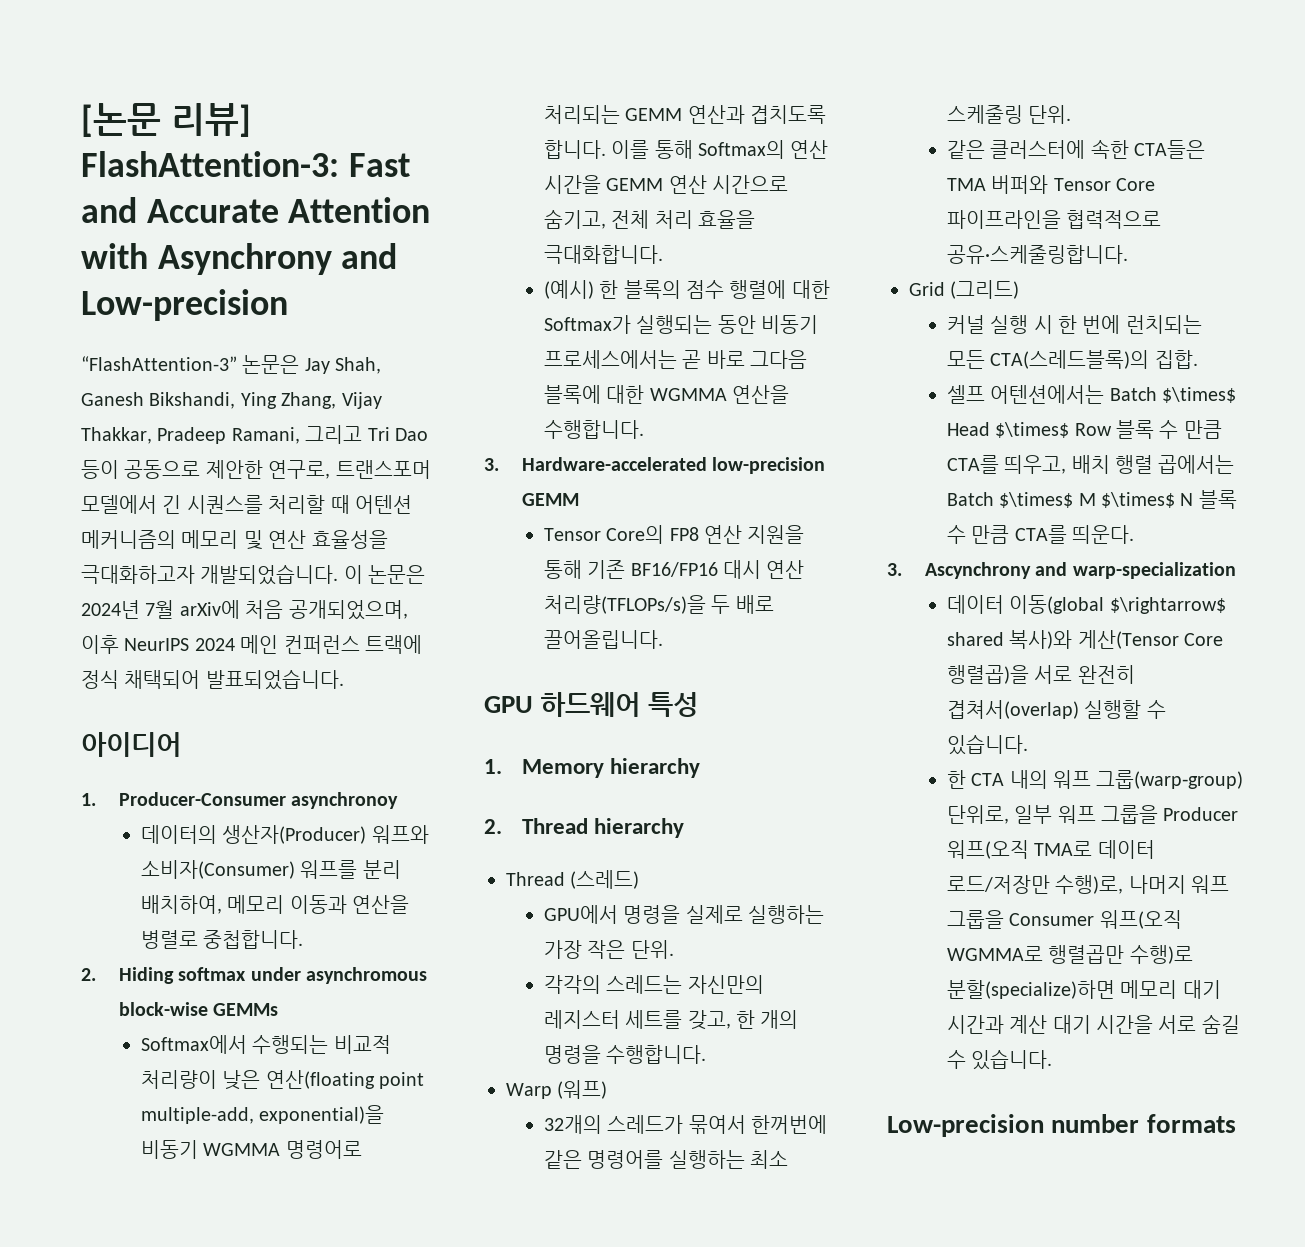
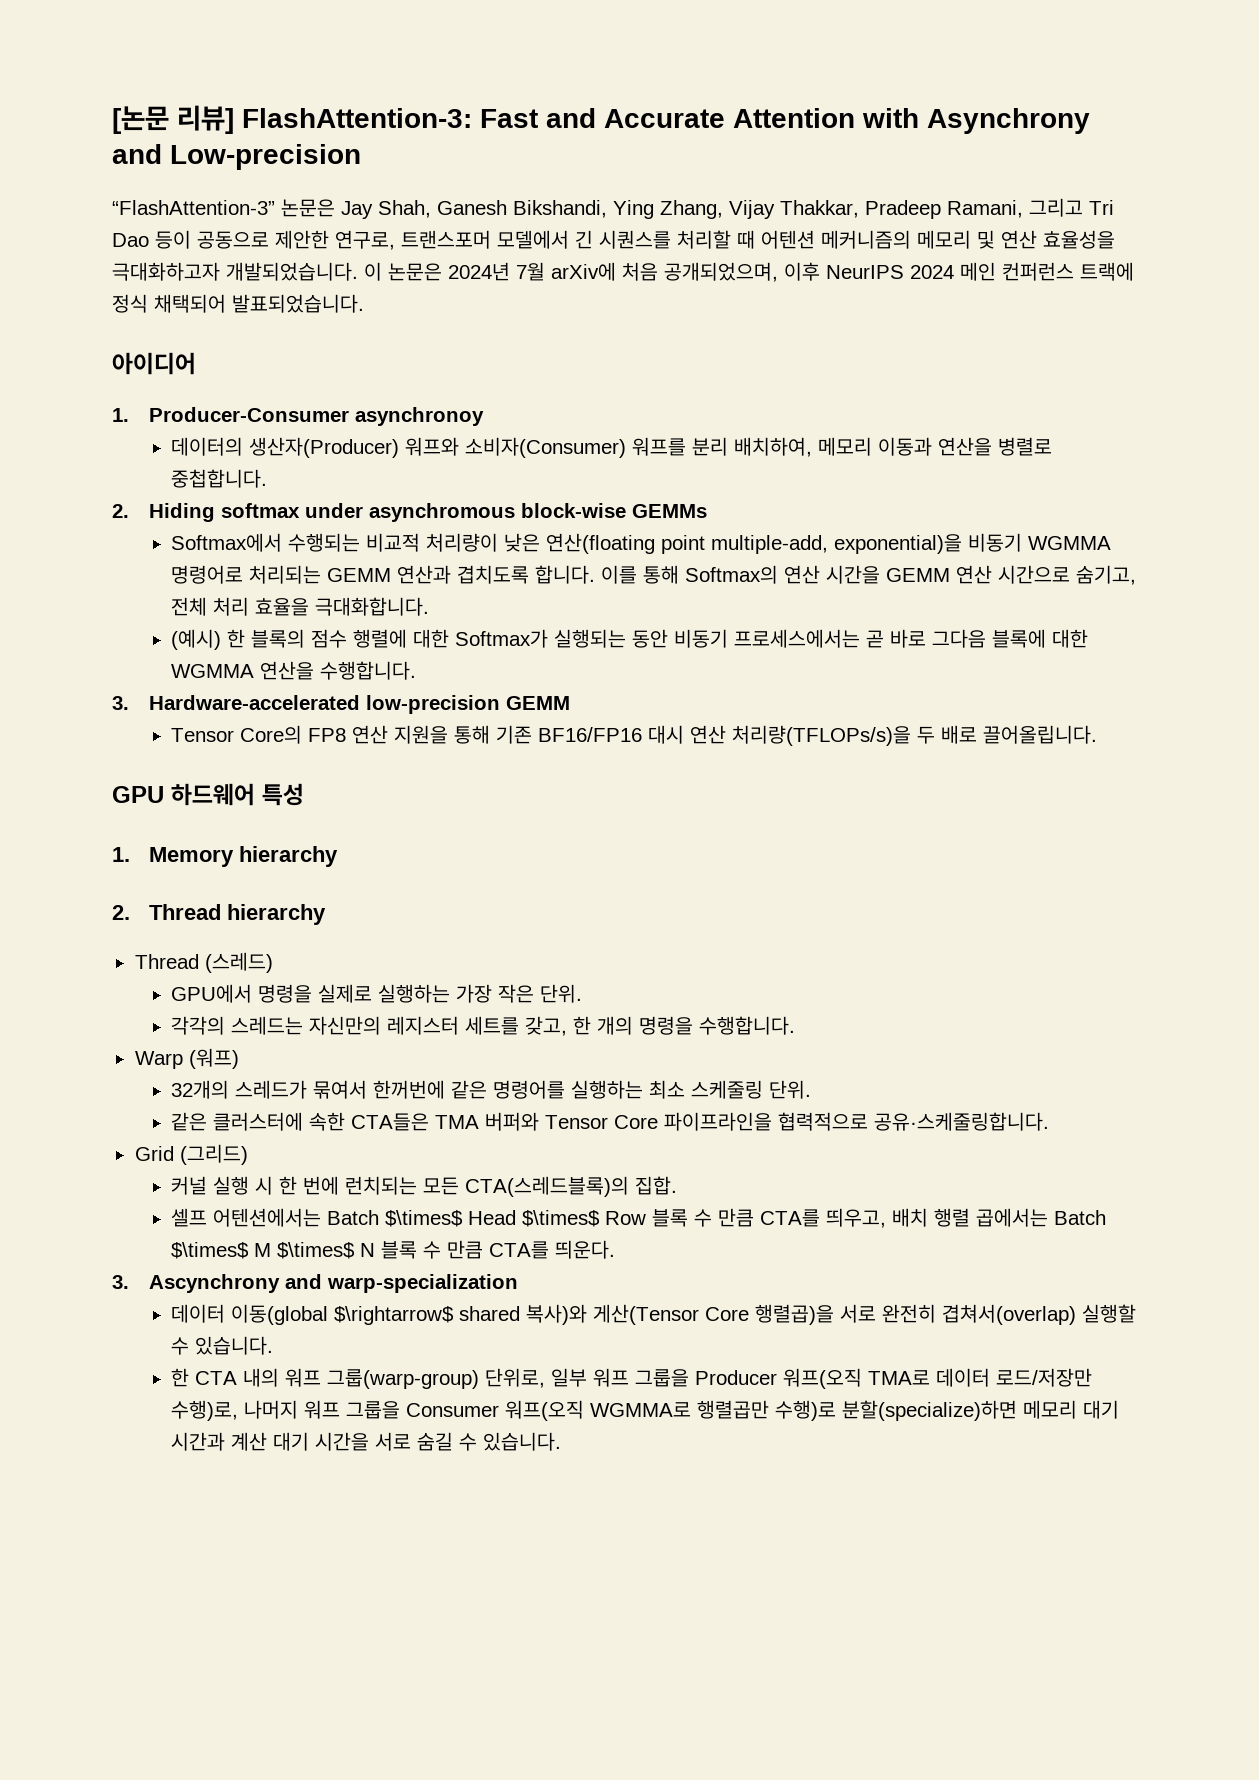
[887,1114,1236,1137] // Low-precision number formats -> (562, 1441) none

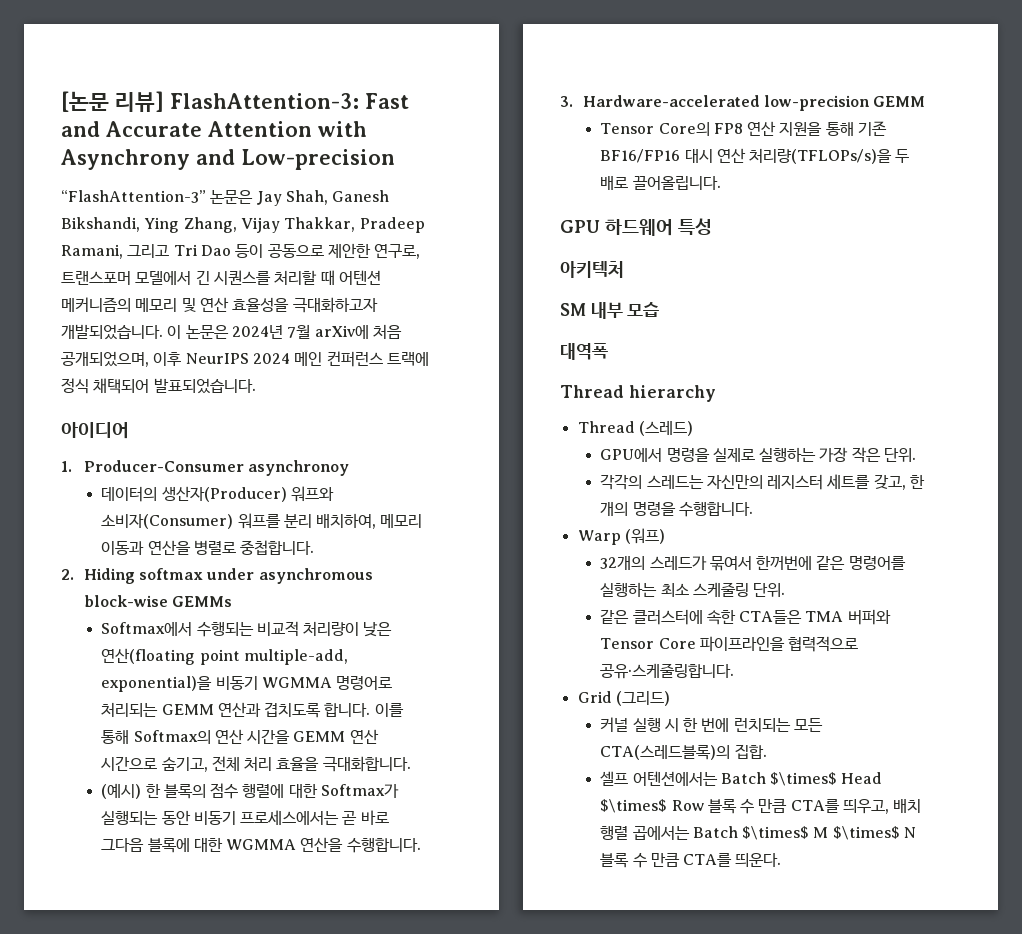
[112,846,338,867] [112,905,130,920] 1. Memory hierarchy // 2. -> [560,261,624,278] [560,302,660,319] [560,343,608,360] 아키텍처 // SM 내부 모습 // 대역폭 //
[112,1274,518,1293] [171,1304,1137,1325] [171,1336,274,1355] [171,1368,1093,1389] [171,1400,1120,1421] [171,1432,562,1451] // 3. Ascynchrony and warp-specialization // 데이터 이동(global $\rightarrow$ shared 복사)와 게산(Tensor Core 행렬곱)을 서로 완전히 겹쳐서(overlap) 실행할 수 있습니다. // 한 CTA 내의 워프 그룹(warp‑group) 단위로, 일부 워프 그룹을 Producer 워프(오직 TMA로 데이터 로드/저장만 수행)로, 나머지 워프 그룹을 Consumer 워프(오직 WGMMA로 행렬곱만 수행)로 분할(specialize)하면 메모리 대기 시간과 계산 대기 시간을 서로 숨길 수 있습니다. -> (782, 860) none

